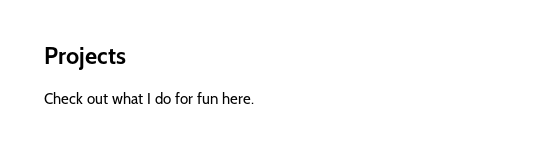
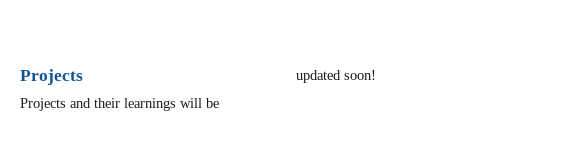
[44,92,255,104] Check out what I do for fun here. -> [20,98,219,111] [296,70,376,83] Projects and their learnings will be updated soon!

